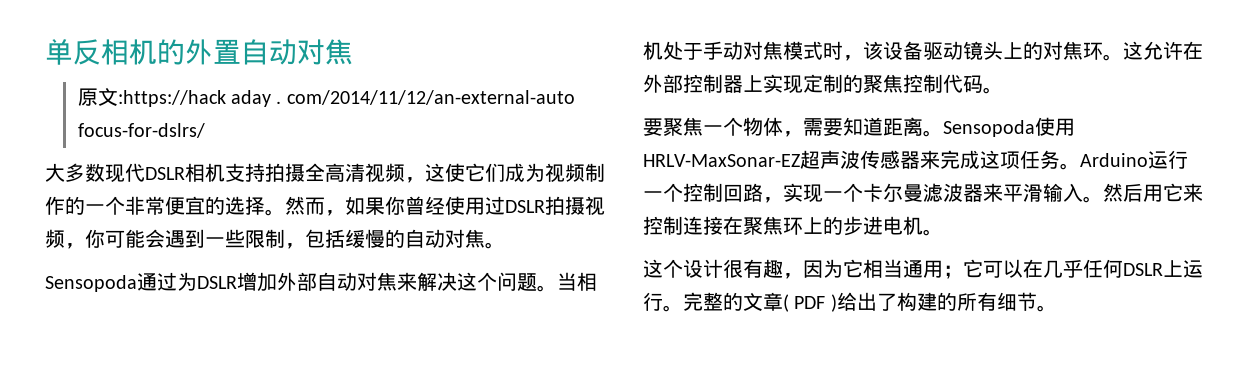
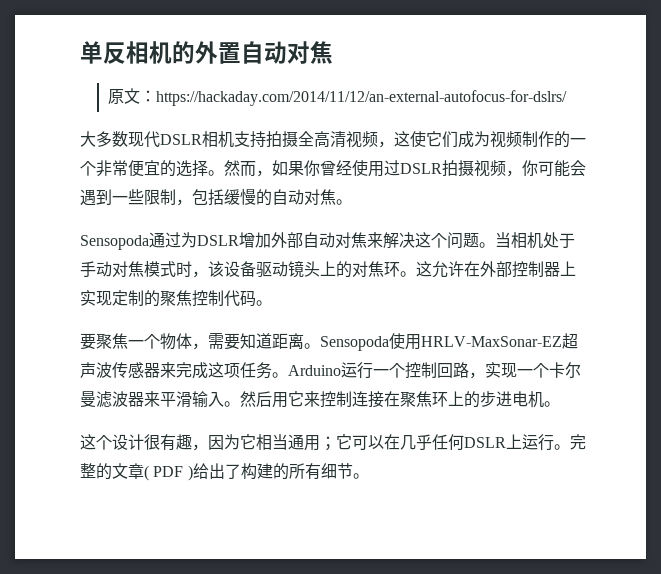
[117,90,575,107] [77,123,205,138] :https://hack aday . com/2014/11/12/an-external-auto focus-for-dslrs/ -> [140,90,568,106] ：https://hackaday.com/2014/11/12/an-external-autofocus-for-dslrs/

